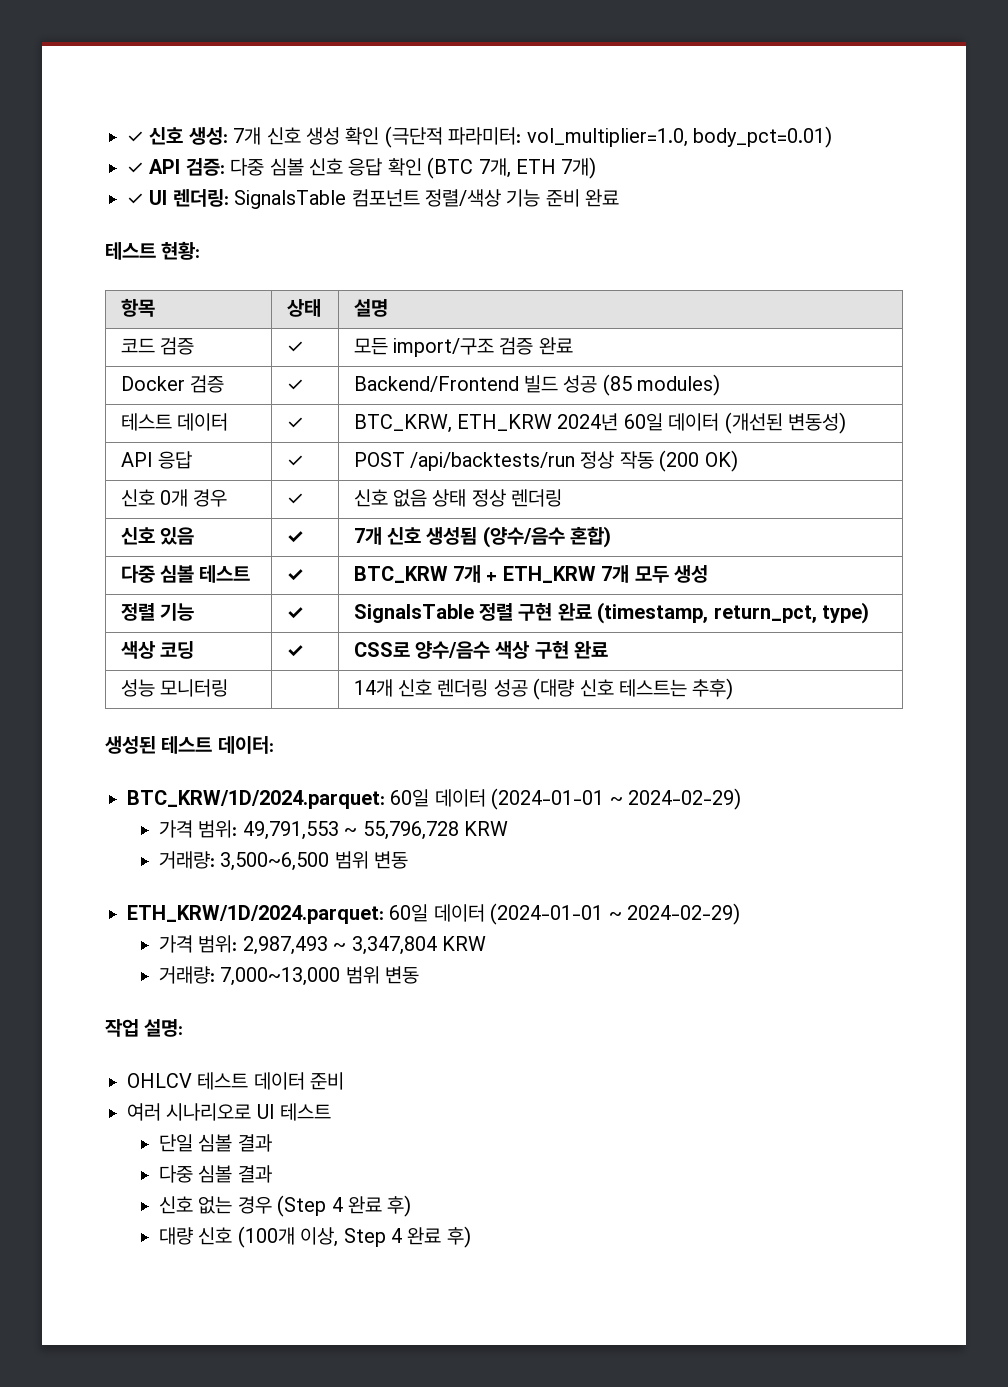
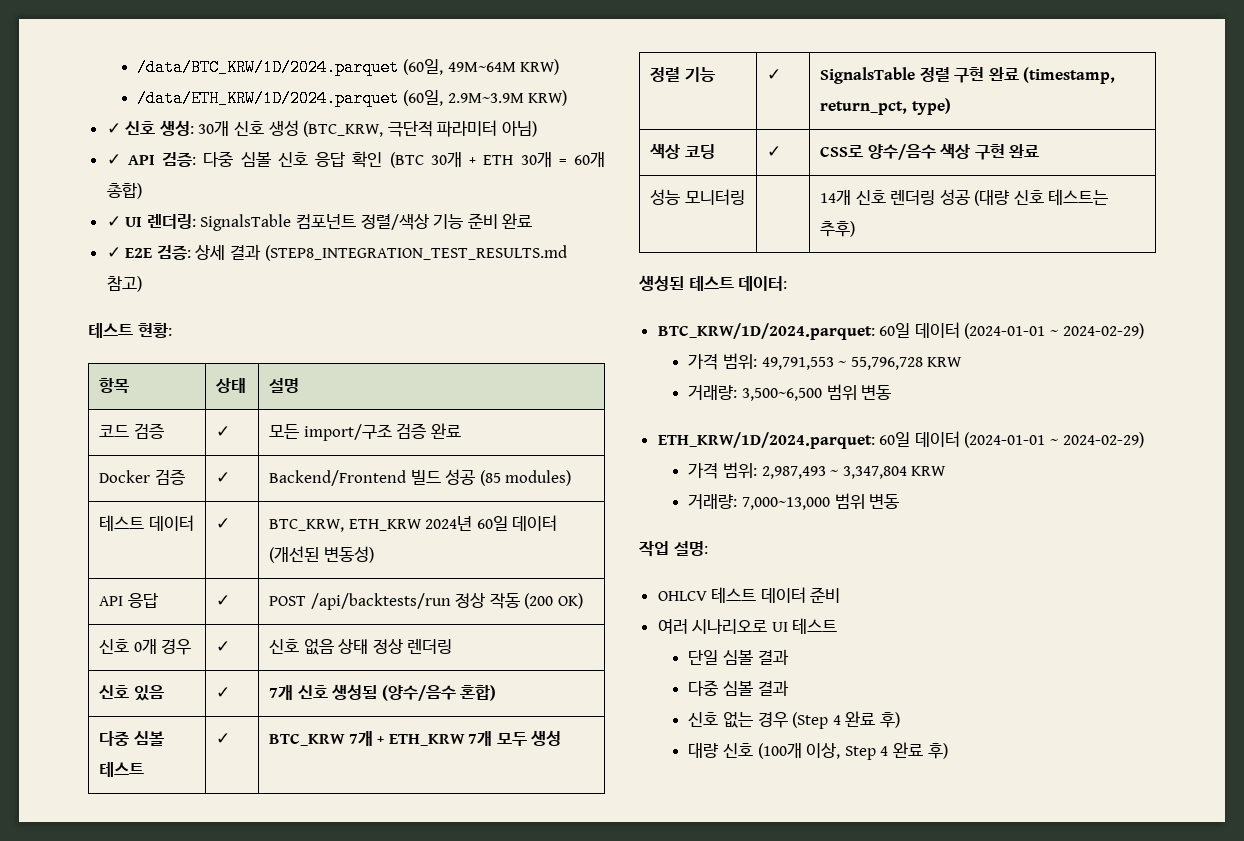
(127, 137) none -> [137,59,560,76] [137,90,568,107] /data/BTC_KRW/1D/2024.parquet (60일, 49M~64M KRW) // /data/ETH_KRW/1D/2024.parquet (60일, 2.9M~3.9M KRW) //
[233,127,262,145] 7개 -> [198,121,230,136] 30개
[345,126,832,148] 확인 (극단적 파라미터: vol_multiplier=1.0, body_pct=0.01) -> [303,120,538,137] (BTC_KRW, 극단적 파라미터 아님)
[478,157,597,179] 7개, ETH 7개) -> [430,152,605,167] [106,182,142,199] 30개 + ETH 30개 = 60개 총합)
(620, 198) none -> [106,244,567,261] [106,276,142,292] // ✓ E2E 검증: 상세 결과 (STEP8_INTEGRATION_TEST_RESULTS.md 참고)

